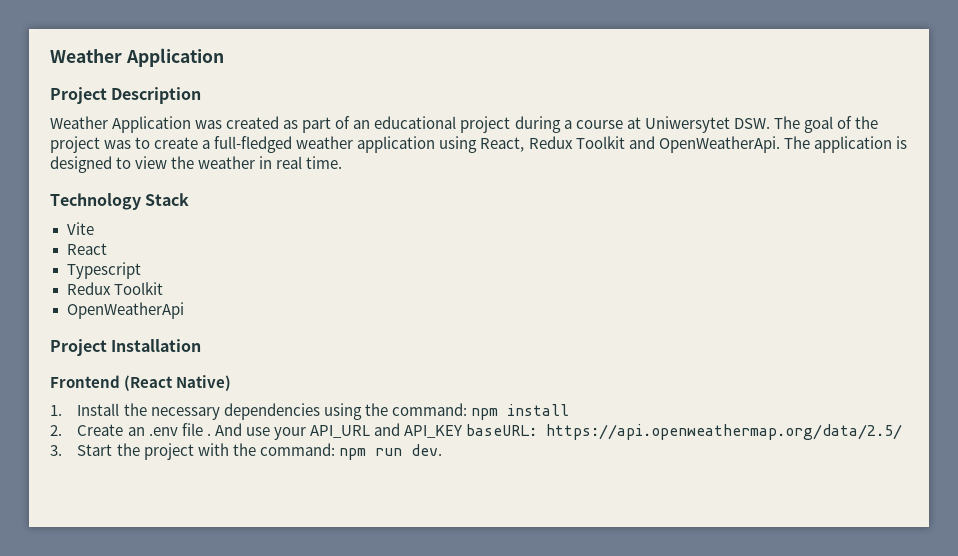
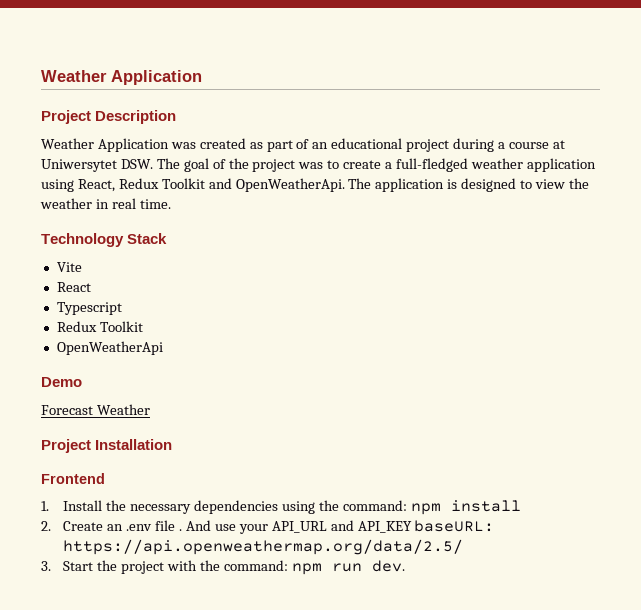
(184, 310) none -> [41,377,82,387] [41,404,150,415] // Demo // Forecast Weather
[124,375,232,391] (React Native) -> (105, 478) none

